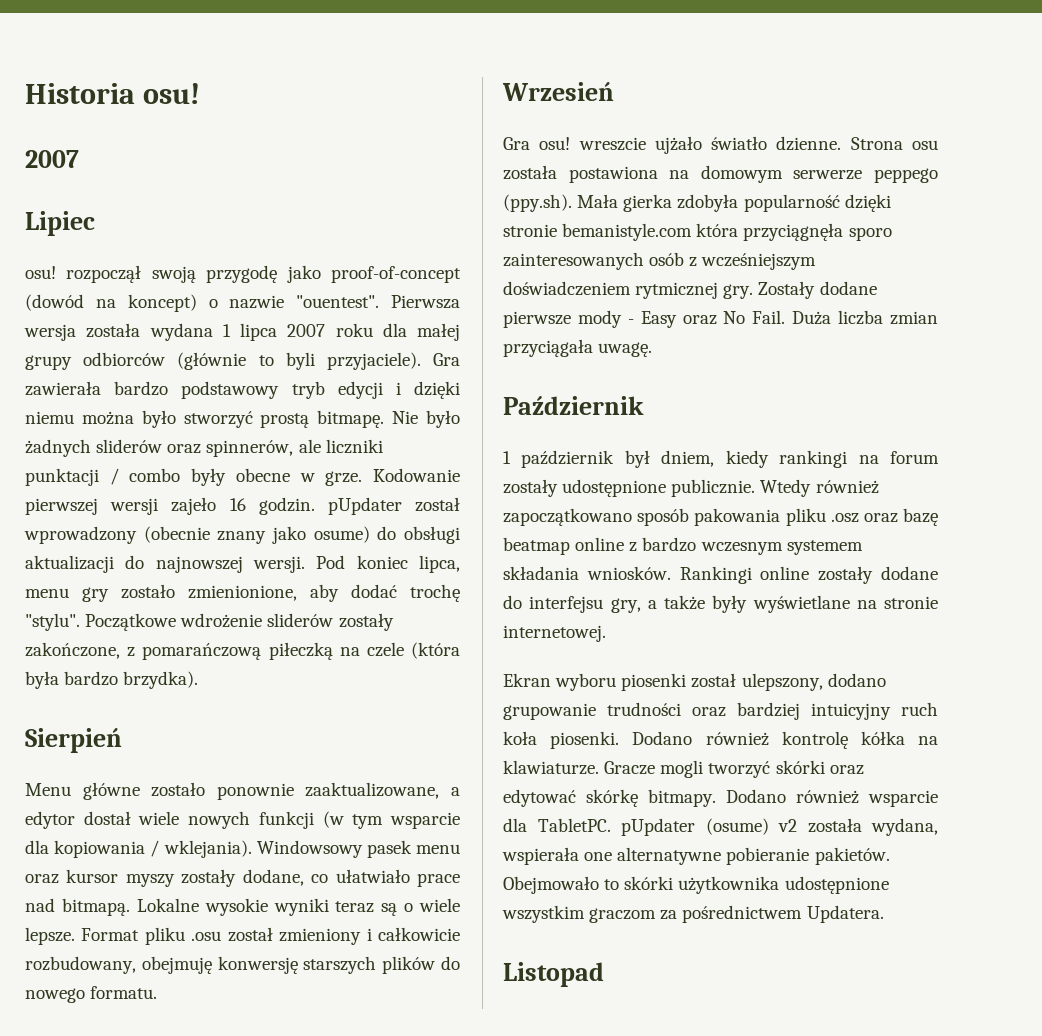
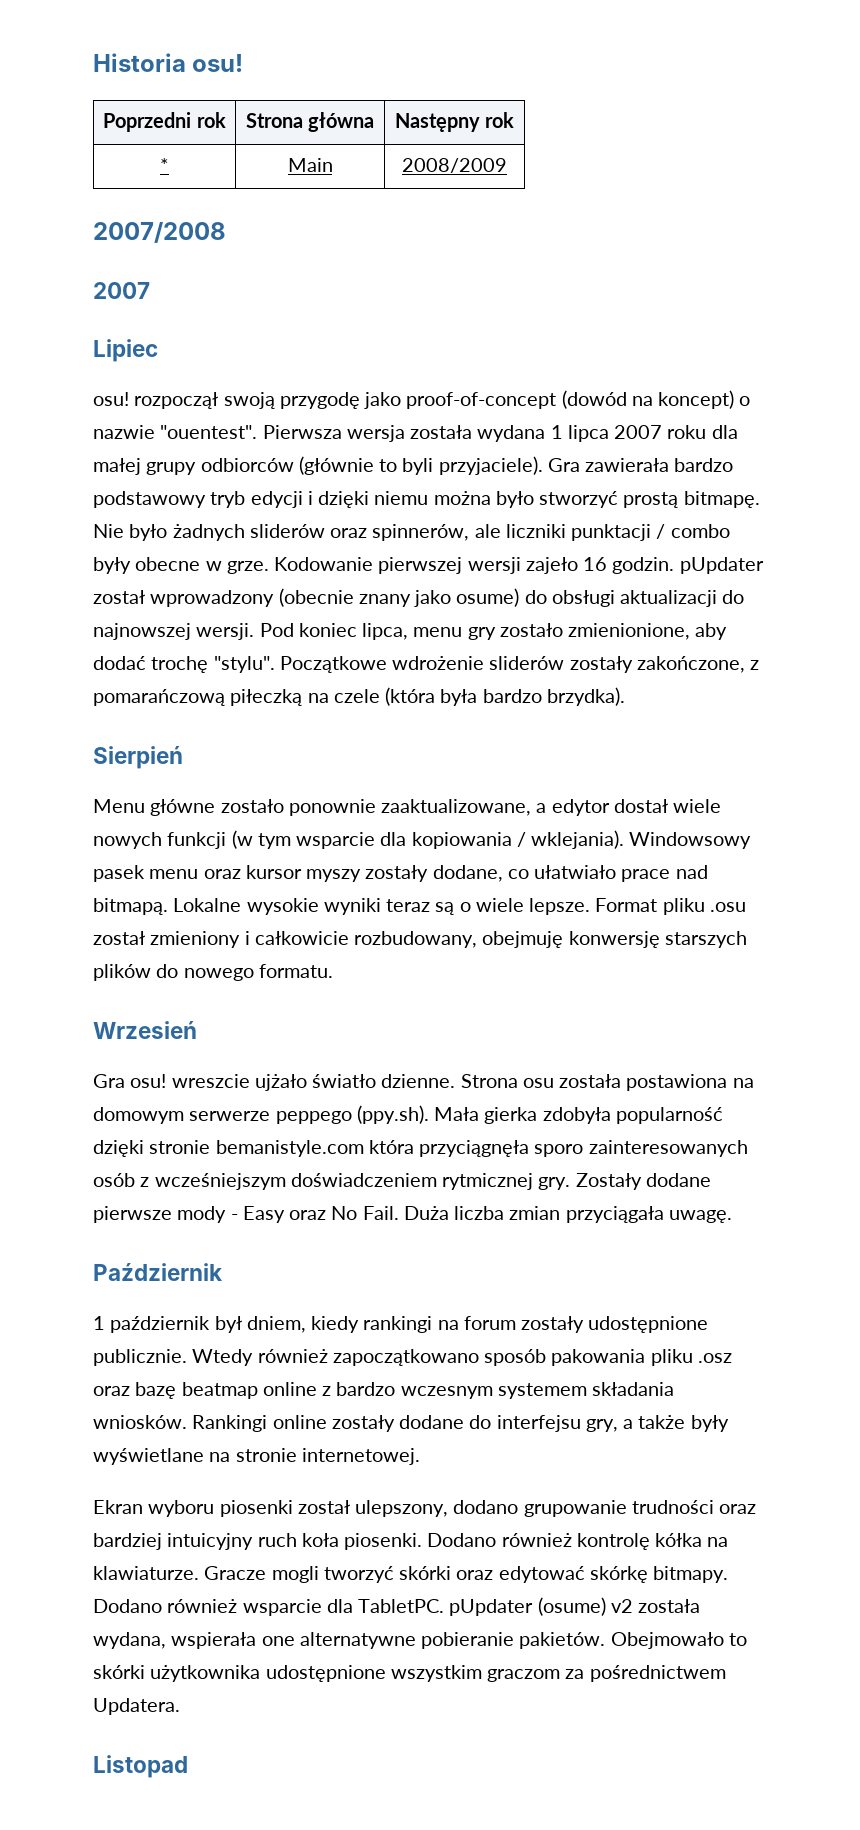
(200, 93) none -> [103,112,226,132] [245,112,375,132] [394,112,515,132] [160,158,169,172] [287,158,333,172] [402,158,507,173] [93,222,226,243] // Poprzedni rok | Strona główna | Następny rok // * | Main | 2008/2009 // 2007/2008

